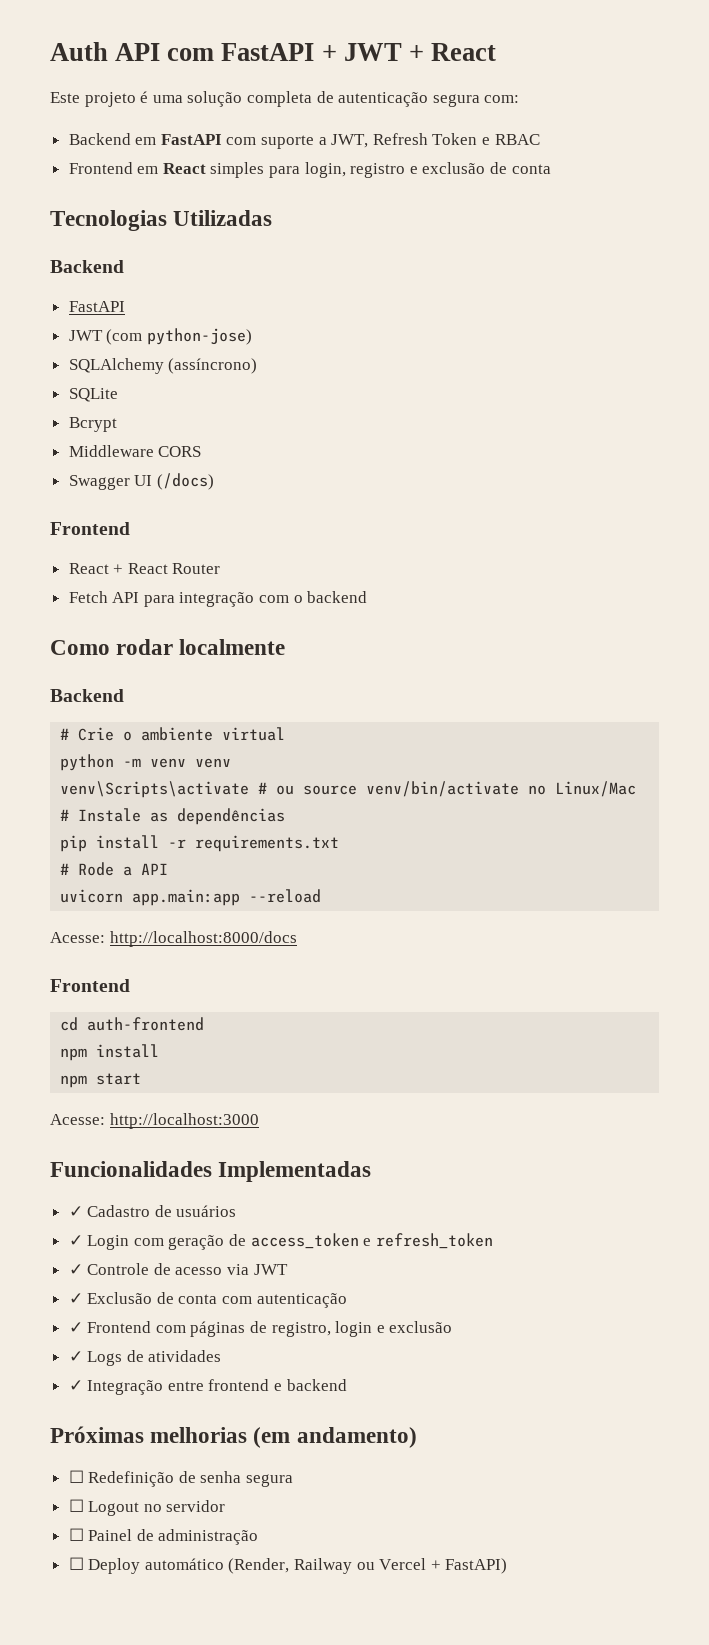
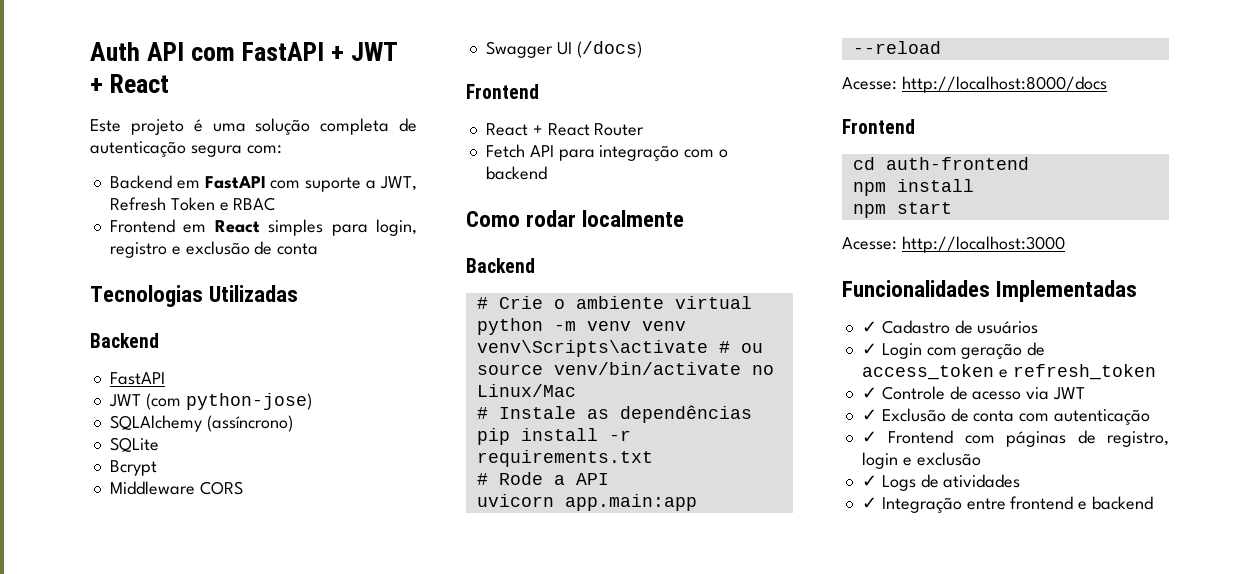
[50,1426,417,1448] [68,1470,294,1487] [68,1499,226,1516] [68,1528,259,1545] [68,1557,508,1574] // Próximas melhorias (em andamento) // ☐ Redefinição de senha segura // ☐ Logout no servidor // ☐ Painel de administração // ☐ Deploy automático (Render, Railway ou Vercel + FastAPI) -> (1154, 503) none

